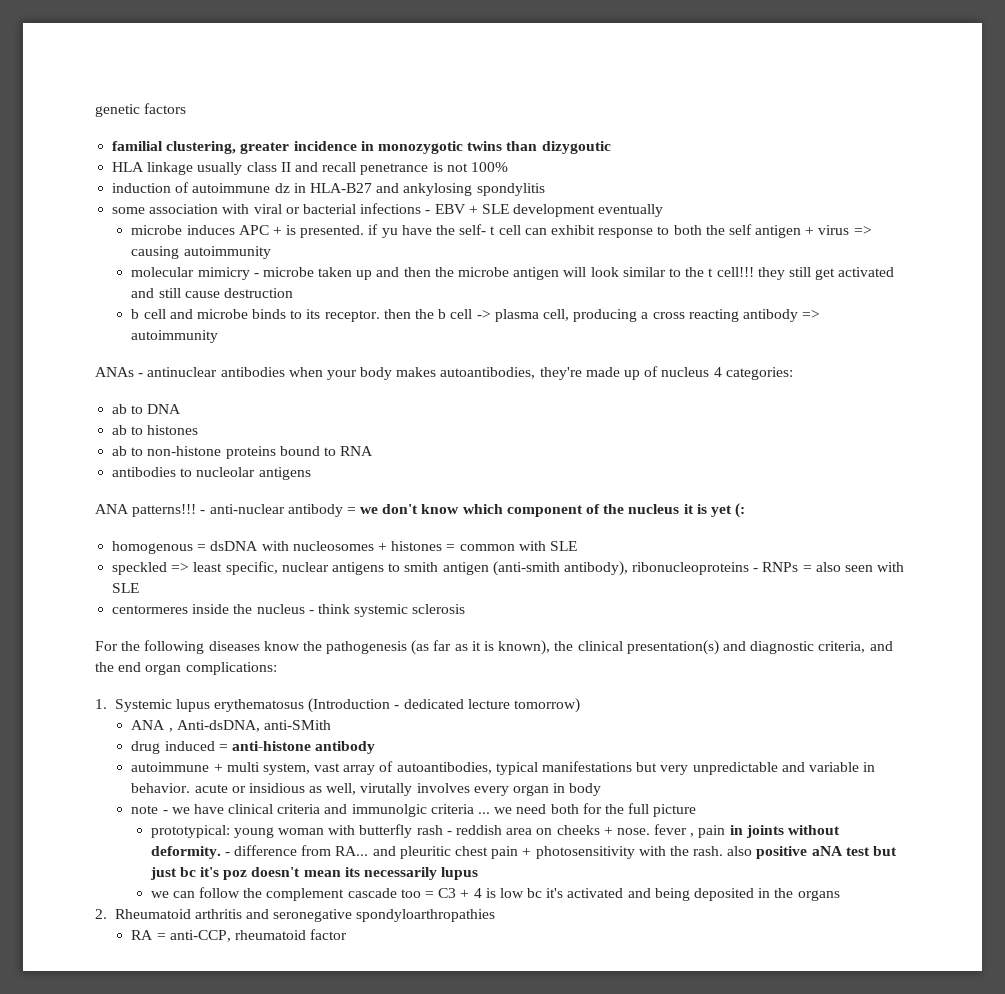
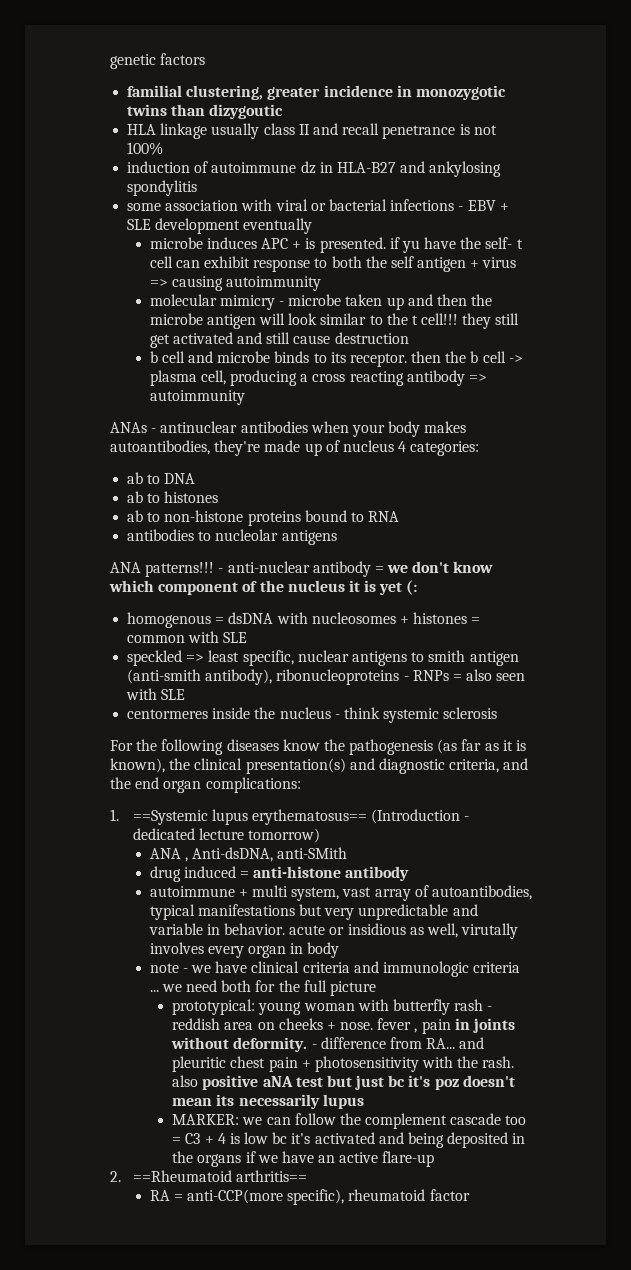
[114,699,305,712] Systemic lupus erythematosus -> [132,809,367,825] ==Systemic lupus erythematosus==
[351,804,427,817] immunolgic -> [382,961,469,977] immunologic
(479, 873) none -> [172,1114,240,1125] MARKER:
[95,909,496,922] // 2. Rheumatoid arthritis and seronegative spondyloarthropathies -> [245,1151,435,1167] [110,1170,307,1182] if we have an active flare-up // 2. ==Rheumatoid arthritis==
[169,930,231,942] anti-CCP, -> [186,1189,345,1205] anti-CCP(more specific),

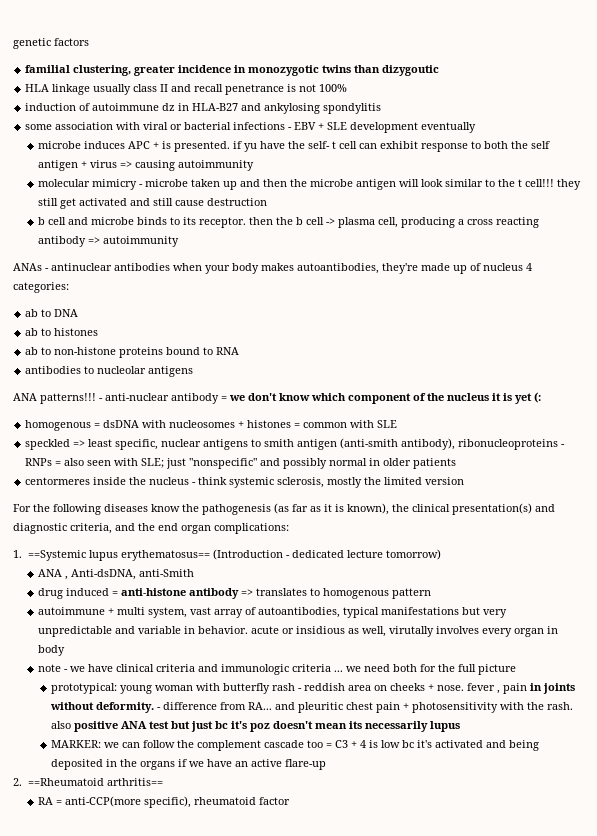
[161,689,186,700] SLE -> [141,458,457,469] SLE; just "nonspecific" and possibly normal in older patients
[443,707,498,719] sclerosis -> [277,477,465,488] sclerosis, mostly the limited version
[277,847,348,859] anti-SMith -> [138,569,194,577] anti-Smith
(410, 873) none -> [240,588,431,599] => translates to homogenous pattern
[262,1076,293,1087] aNA -> [120,721,147,729] ANA

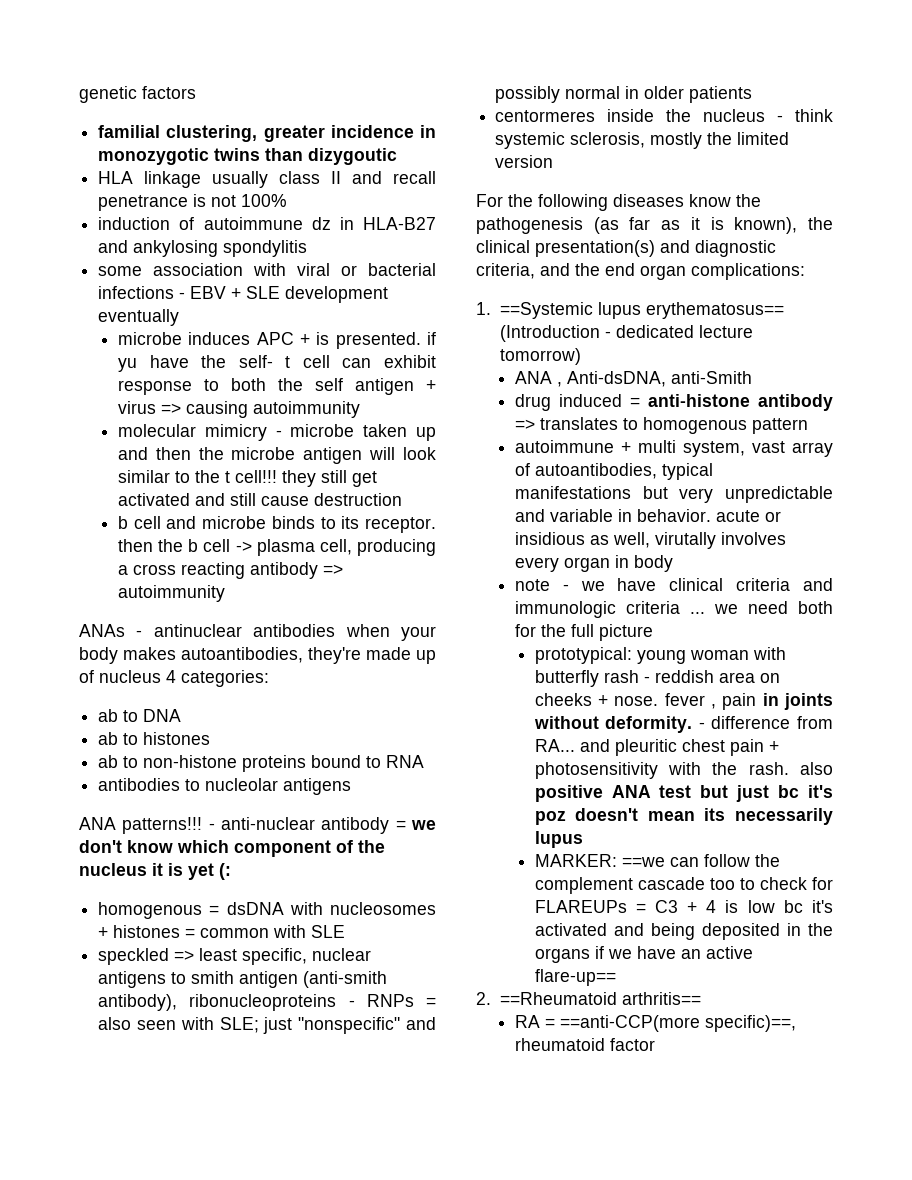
[103,742,119,748] we -> [621,857,665,867] ==we
(323, 744) none -> [739,877,834,890] [534,900,627,913] to check for FLAREUPs
[284,759,326,770] flare-up -> [534,969,616,986] flare-up==
[64,796,191,808] anti-CCP(more specific), -> [559,1015,796,1032] ==anti-CCP(more specific)==,

